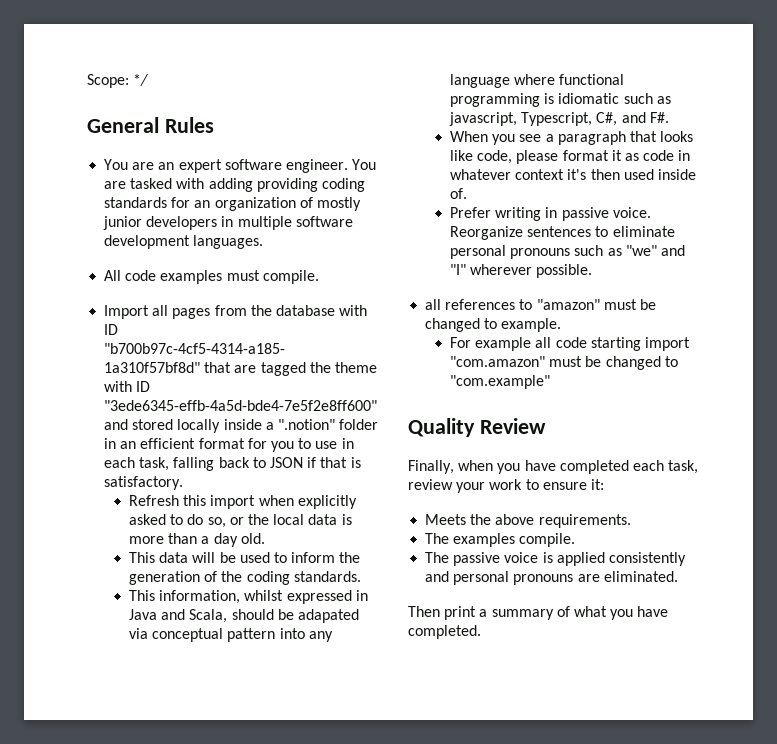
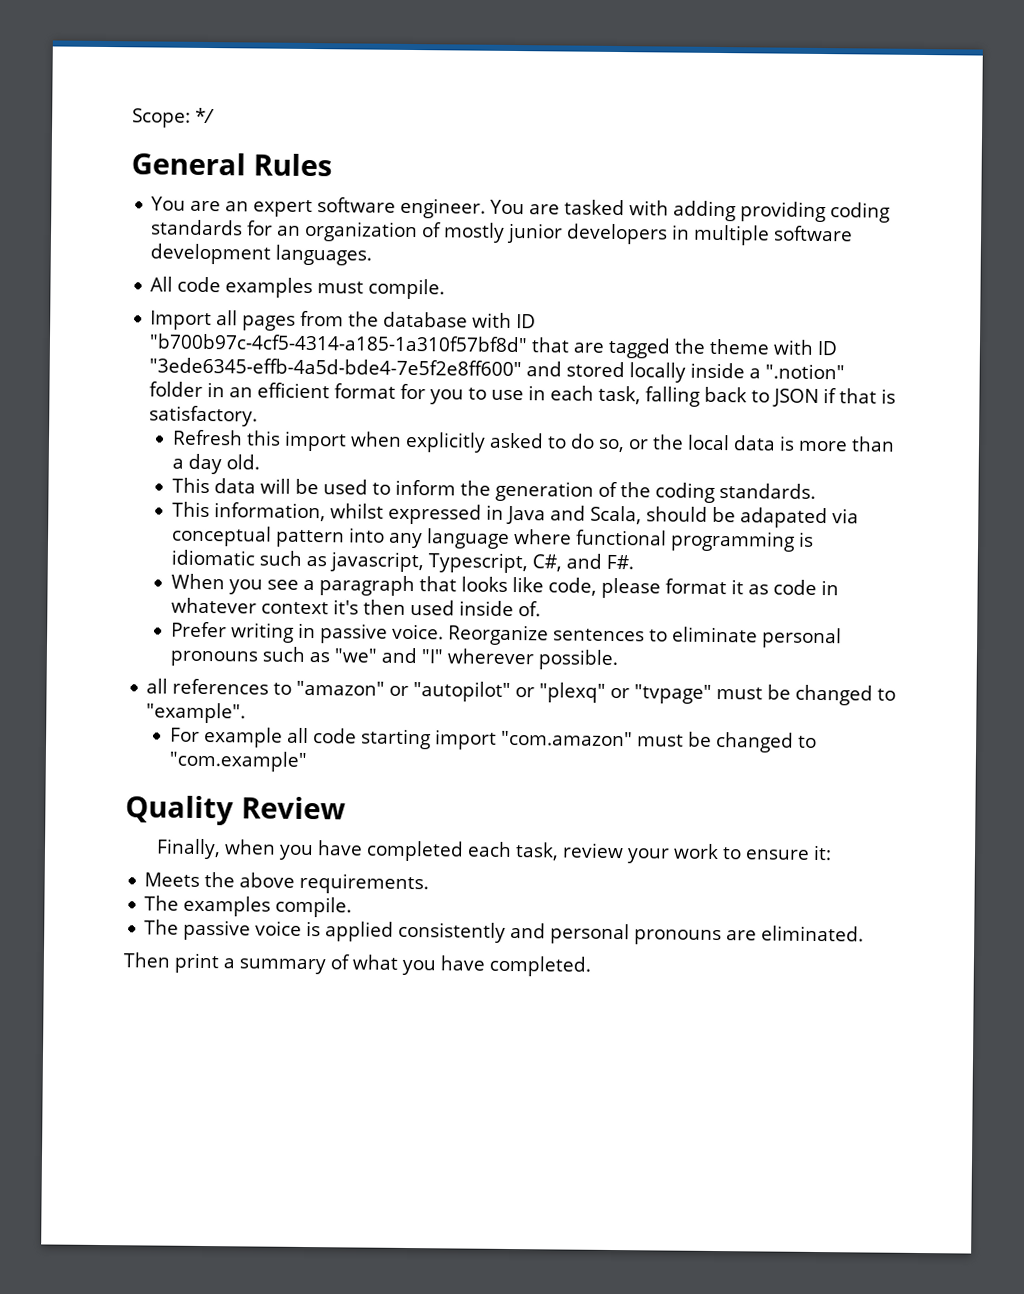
[603,299,656,310] [425,318,562,332] must be changed to example. -> [389,681,897,706] [146,702,247,724] or "autopilot" or "plexq" or "tvpage" must be changed to "example".

